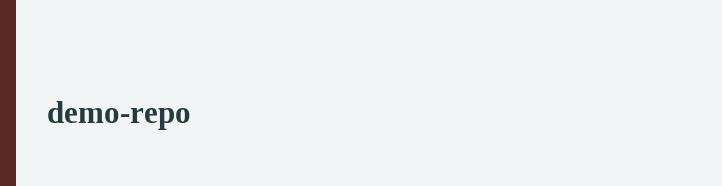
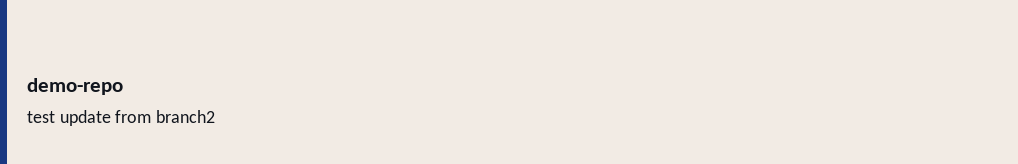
(191, 115) none -> [27,110,216,126] // test update from branch2

